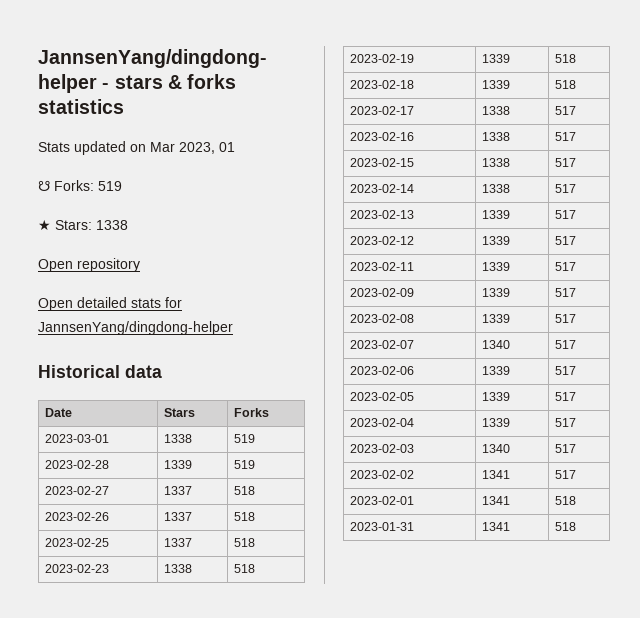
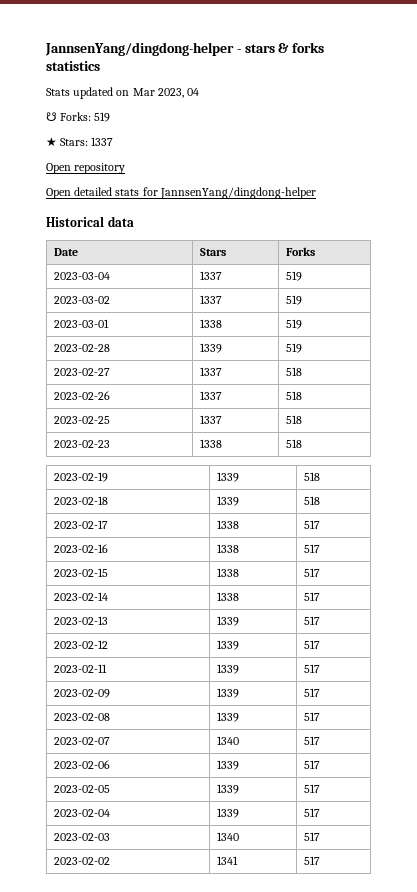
[219,142,235,152] 01 -> [187,88,200,96] 04
[96,220,128,230] 1338 -> [91,137,114,146] 1337
(270, 412) none -> [53,272,110,280] [199,271,222,280] [285,271,302,281] [53,296,110,304] [199,295,222,304] [285,295,302,305] // 2023-03-04 | 1337 | 519 // 2023-03-02 | 1337 | 519
[350,496,415,505] [482,496,511,505] [555,496,577,505] [350,522,415,531] [482,522,511,531] [555,522,577,531] // 2023-02-01 | 1341 | 518 // 2023-01-31 | 1341 | 518 -> (320, 860) none

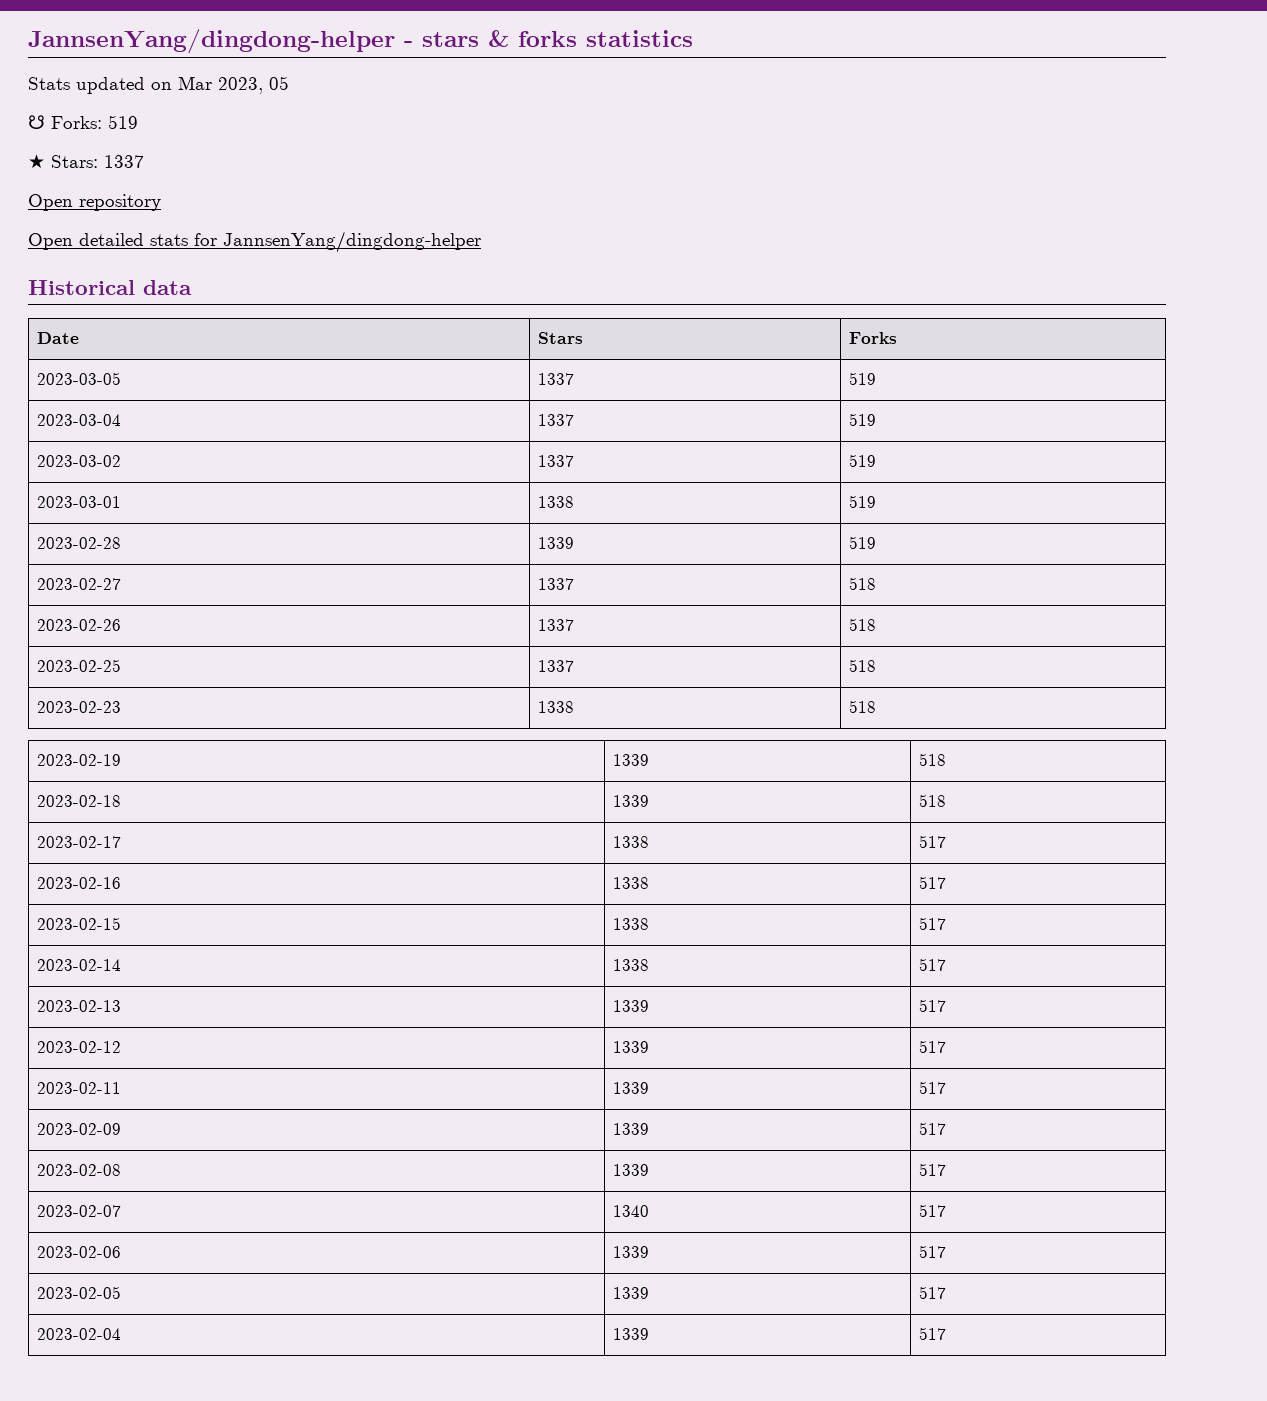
[187,88,200,96] 04 -> [269,76,289,90] 05
(315, 251) none -> [36,372,121,385] [537,373,574,385] [848,372,876,385] // 2023-03-05 | 1337 | 519
[53,833,110,841] [216,832,239,841] [303,832,320,841] [53,857,110,865] [216,856,238,865] [303,856,320,865] // 2023-02-03 | 1340 | 517 // 2023-02-02 | 1341 | 517 -> (946, 1333) none

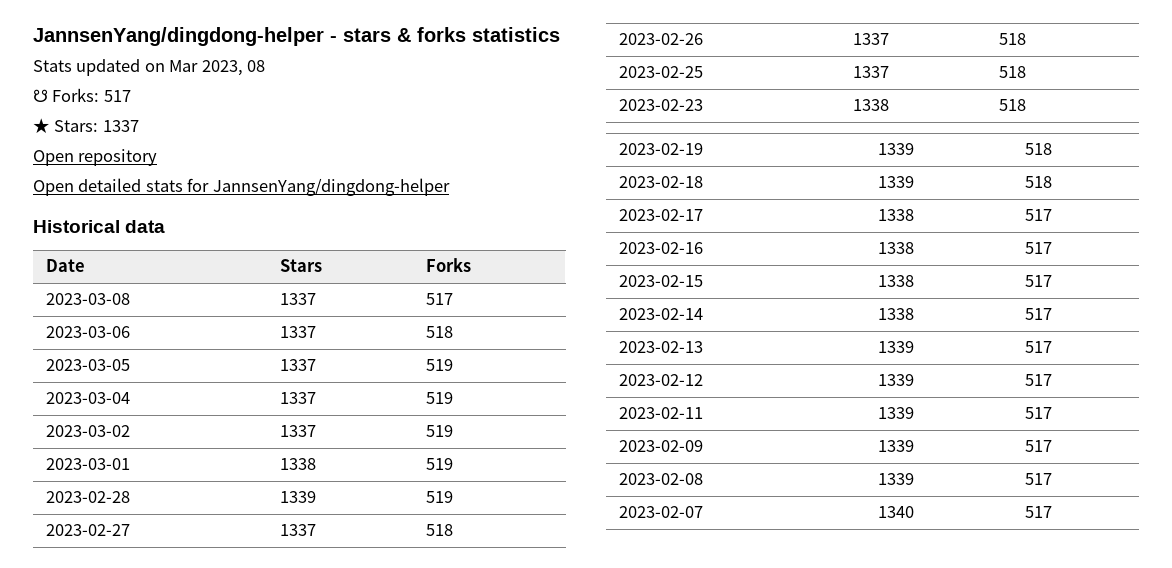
[269,76,289,90] 05 -> [247,60,266,72] 08
[108,115,138,129] 519 -> [103,90,131,102] 517
(897, 338) none -> [45,293,130,305] [279,293,316,305] [425,293,453,305] [45,326,130,338] [279,326,316,338] [425,326,453,338] // 2023-03-08 | 1337 | 517 // 2023-03-06 | 1337 | 518
[36,1246,121,1258] [612,1246,649,1258] [918,1245,946,1258] [36,1286,121,1299] [612,1287,649,1299] [918,1286,946,1299] [36,1328,121,1340] [612,1328,649,1340] [918,1327,946,1340] // 2023-02-06 | 1339 | 517 // 2023-02-05 | 1339 | 517 // 2023-02-04 | 1339 | 517 -> (1052, 512) none

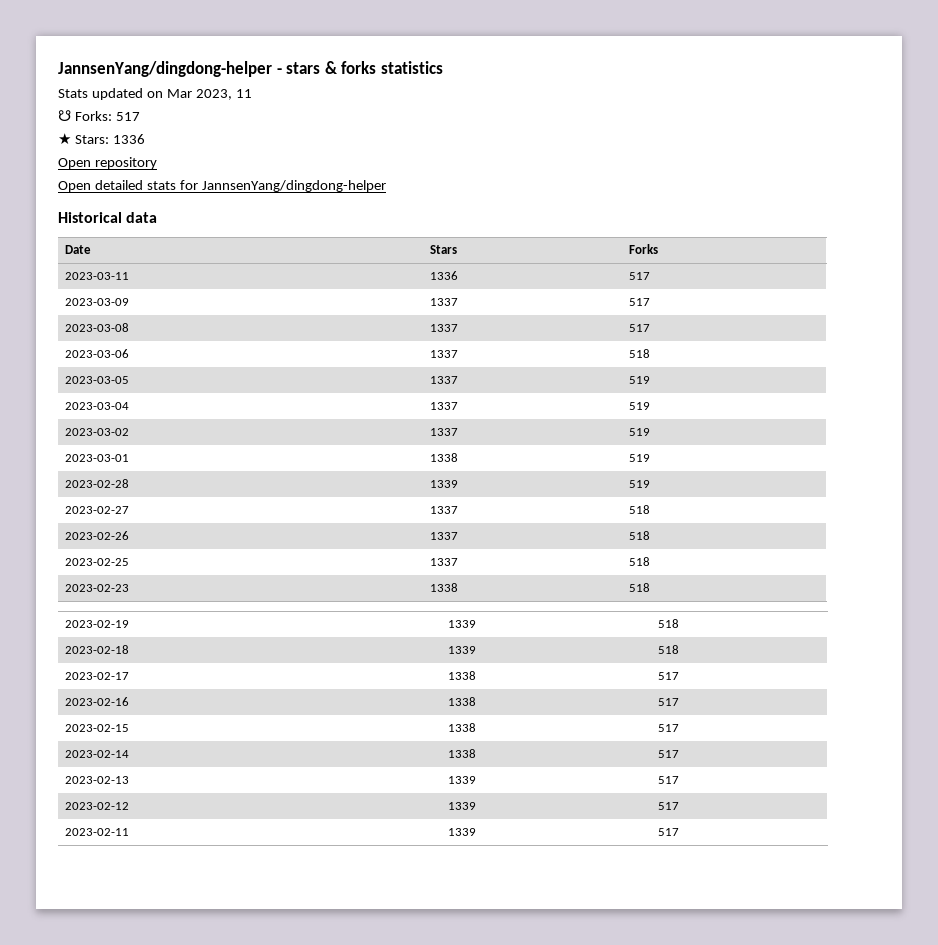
[247,60,266,72] 08 -> [235,89,252,98] 11
[102,120,139,132] 1337 -> [112,134,145,144] 1336
(471, 265) none -> [65,272,130,280] [430,271,459,280] [629,272,651,280] [65,298,130,306] [430,298,459,306] [629,298,651,306] // 2023-03-11 | 1336 | 517 // 2023-03-09 | 1337 | 517
[618,440,703,452] [877,440,914,452] [1024,440,1052,452] [618,473,703,485] [877,473,914,485] [1024,473,1052,485] [618,506,703,518] [877,506,914,518] [1024,506,1052,518] // 2023-02-09 | 1339 | 517 // 2023-02-08 | 1339 | 517 // 2023-02-07 | 1340 | 517 -> (680, 832) none

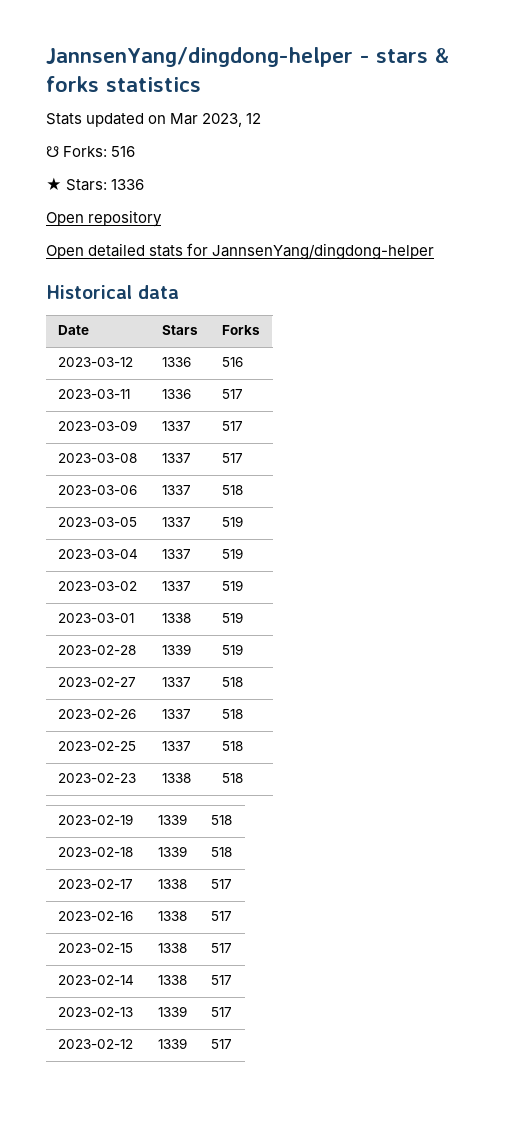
[235,89,252,98] 11 -> [246,113,262,124] 12
[115,112,140,121] 517 -> [111,146,136,157] 516
(659, 249) none -> [57,357,133,367] [161,357,191,367] [221,357,243,367] // 2023-03-12 | 1336 | 516
[65,828,130,836] [448,828,477,836] [658,828,680,836] // 2023-02-11 | 1339 | 517 -> (232, 1044) none

